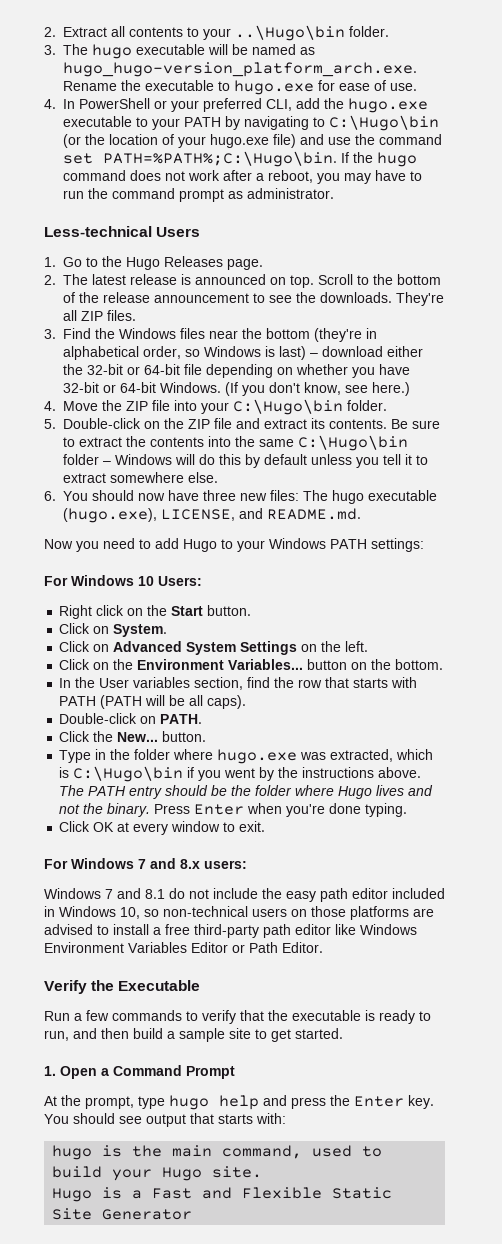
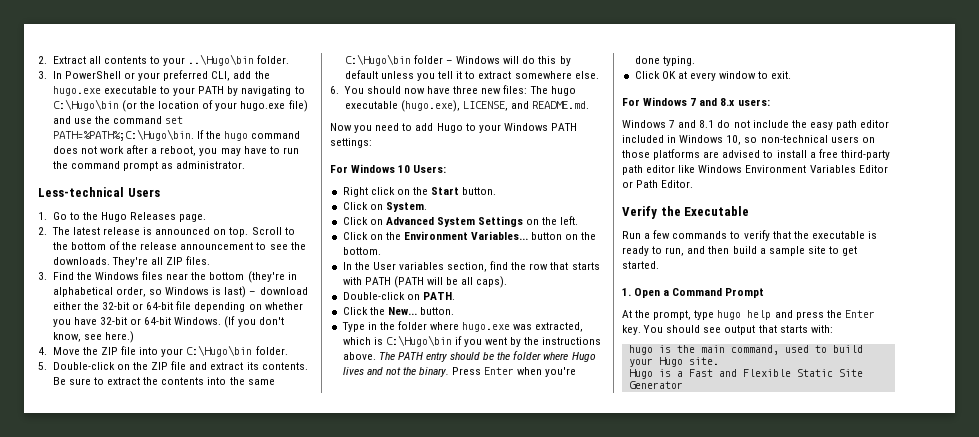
[63,44,315,59] [63,62,417,77] [63,80,417,95] [44,99,56,109] The hugo executable will be named as hugo_hugo-version_platform_arch.exe. Rename the executable to hugo.exe for ease of use. // 4. -> (47, 75) none

